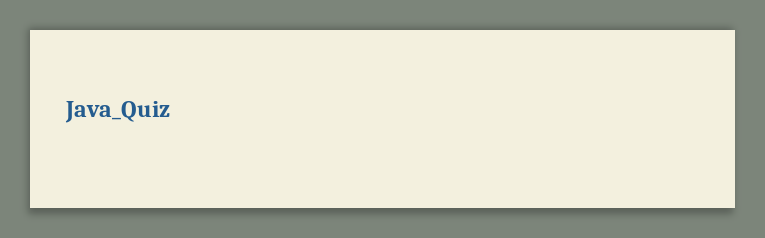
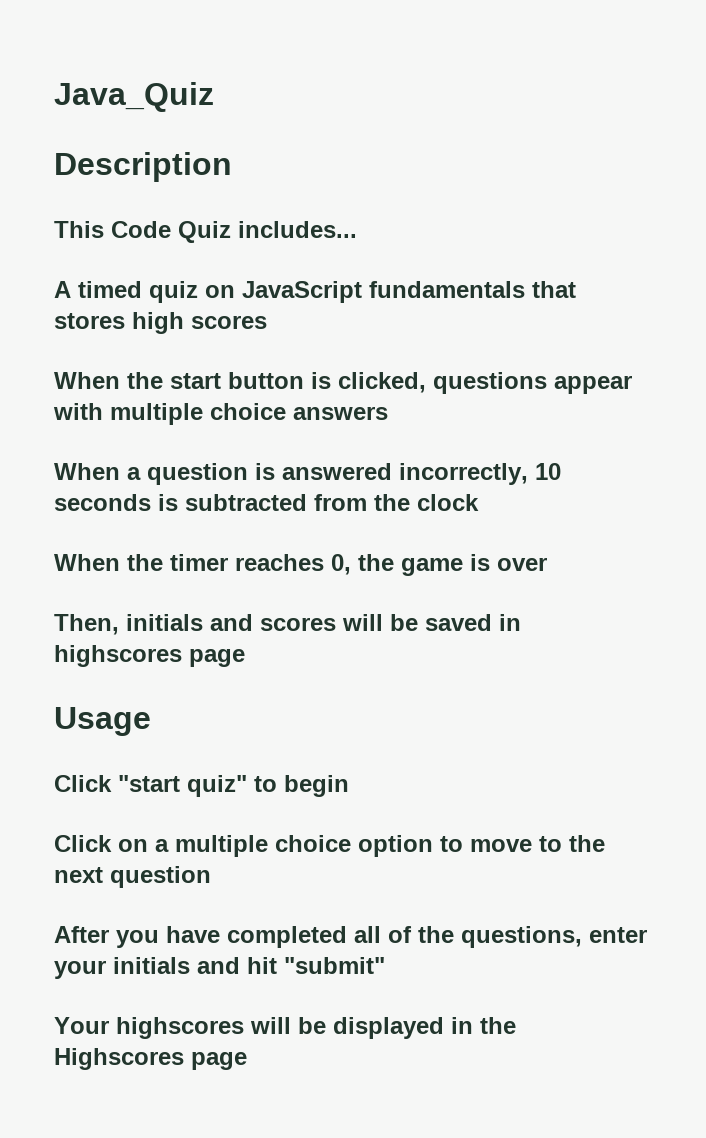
(170, 112) none -> [54,152,232,182] [54,221,357,243] [54,281,576,303] [54,312,267,334] [54,372,632,394] [53,403,388,425] [54,463,561,485] [54,494,479,511] [54,554,547,576] [54,614,521,635] [54,645,245,667] [54,707,151,736] [54,775,349,797] [54,835,605,857] [54,866,211,888] [54,926,647,948] [54,957,385,979] [54,1017,516,1039] [54,1048,247,1070] // Description // This Code Quiz includes... // A timed quiz on JavaScript fundamentals that stores high scores // When the start button is clicked, questions appear with multiple choice answers // When a question is answered incorrectly, 10 seconds is subtracted from the clock // When the timer reaches 0, the game is over // Then, initials and scores will be saved in highscores page // Usage // Click "start quiz" to begin // Click on a multiple choice option to move to the next question // After you have completed all of the questions, enter your initials and hit "submit" // Your highscores will be displayed in the Highscores page

